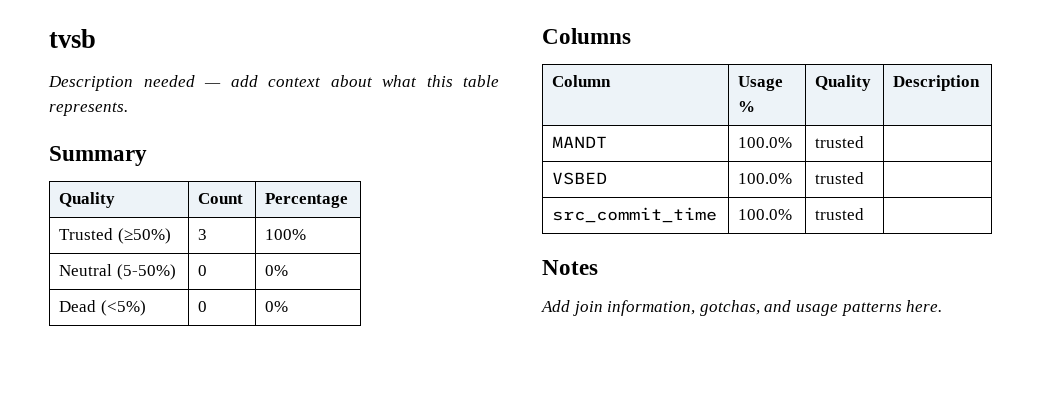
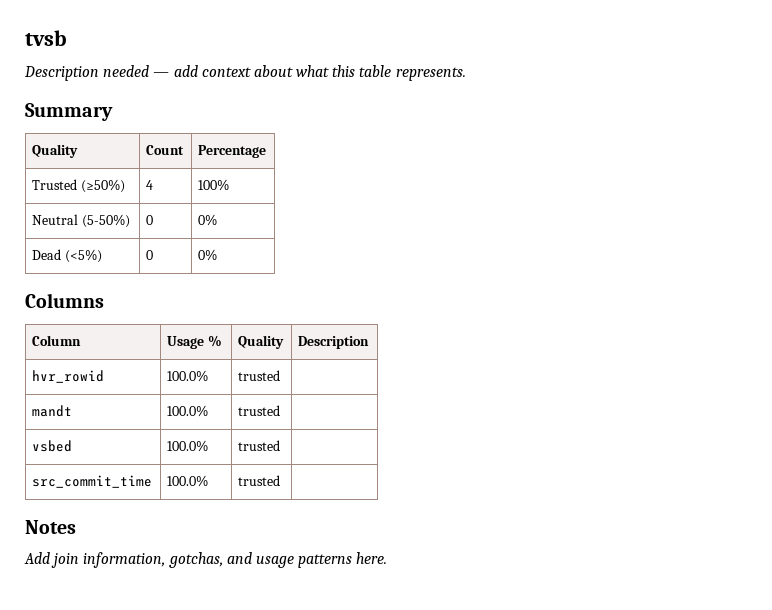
[198,229,208,240] 3 -> [146,180,154,190] 4
[552,136,608,148] [738,137,793,148] [815,136,865,148] [552,172,608,185] MANDT | 100.0% | trusted | // VSBED -> [32,370,105,383] [167,370,209,382] [238,370,281,381] [32,405,73,417] [167,405,209,417] [238,405,281,416] [32,440,73,452] hvr_rowid | 100.0% | trusted | // mandt | 100.0% | trusted | // vsbed

